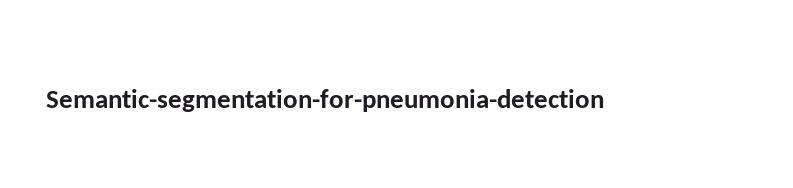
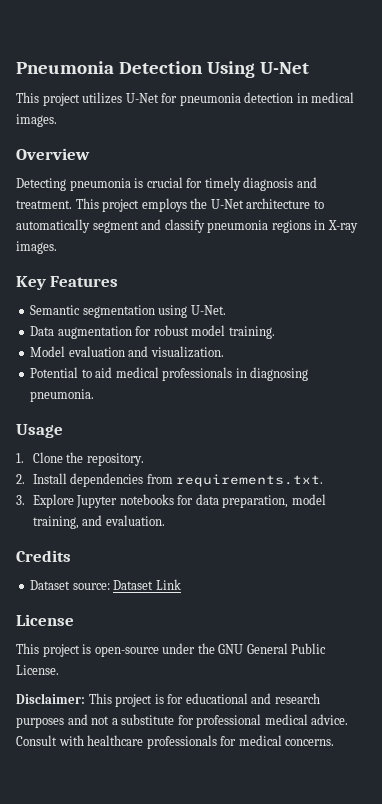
[46,89,604,112] Semantic-segmentation-for-pneumonia-detection -> [16,61,309,78] [16,92,355,106] [16,114,57,127] [16,148,90,160] [16,177,317,191] [16,198,324,212] [16,219,358,233] [16,241,57,254] [16,276,119,290] [30,305,226,318] [30,325,275,339] [30,346,224,358] [30,367,309,381] [30,389,95,402] [16,424,63,438] [16,452,144,466] [16,473,324,487] [16,494,326,508] [32,515,165,529] [16,550,71,562] [30,579,181,590] [16,614,74,626] [16,643,327,657] [16,665,59,675] [16,693,320,707] [16,714,349,728] [16,735,335,749] Pneumonia Detection Using U-Net // This project utilizes U-Net for pneumonia detection in medical images. // Overview // Detecting pneumonia is crucial for timely diagnosis and treatment. This project employs the U-Net architecture to automatically segment and classify pneumonia regions in X-ray images. // Key Features // Semantic segmentation using U-Net. // Data augmentation for robust model training. // Model evaluation and visualization. // Potential to aid medical professionals in diagnosing pneumonia. // Usage // 1. Clone the repository. // 2. Install dependencies from requirements.txt. // 3. Explore Jupyter notebooks for data preparation, model training, and evaluation. // Credits // Dataset source: Dataset Link // License // This project is open-source under the GNU General Public License. // Disclaimer: This project is for educational and research purposes and not a substitute for professional medical advice. Consult with healthcare professionals for medical concerns.

